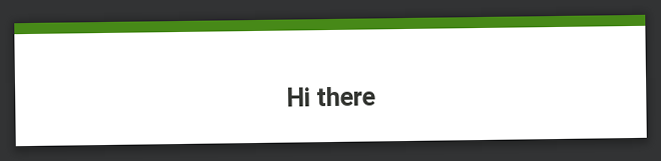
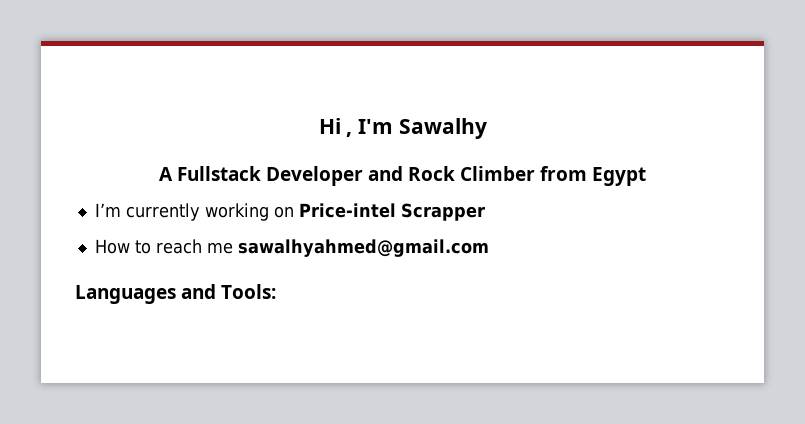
[316,86,377,107] there -> [346,118,487,139] [158,166,647,186] [94,203,485,221] [94,239,489,257] [75,284,277,304] , I'm Sawalhy // A Fullstack Developer and Rock Climber from Egypt // I’m currently working on Price-intel Scrapper // How to reach me sawalhyahmed@gmail.com // Languages and Tools:

